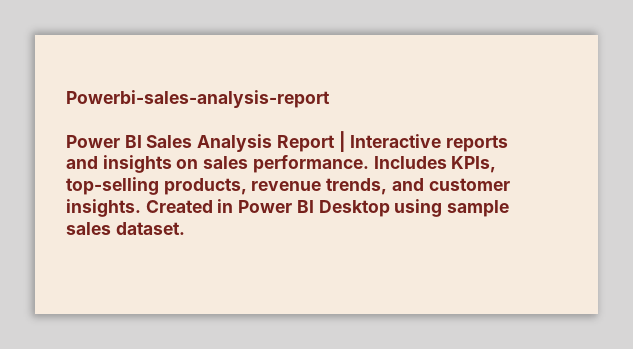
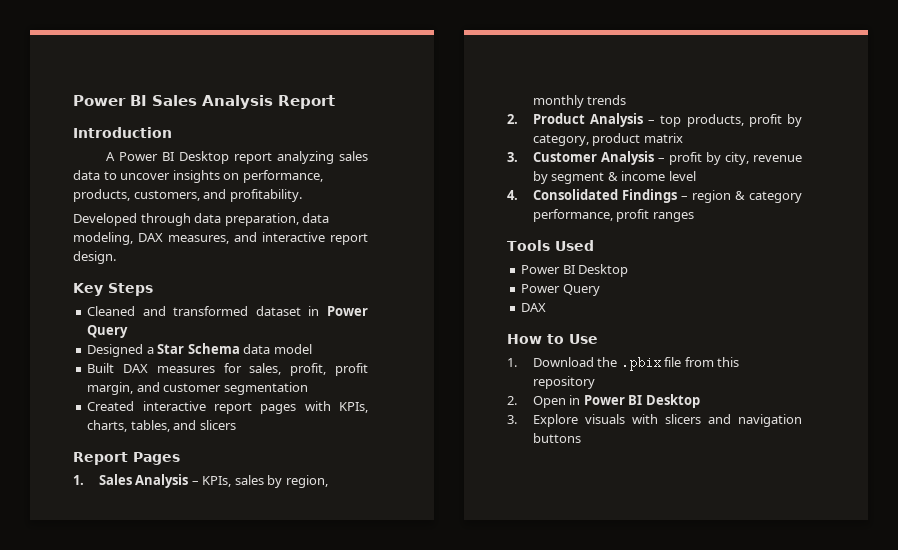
[66,90,330,108] Powerbi-sales-analysis-report // -> (73, 100) none
[338,131,509,152] [66,155,497,173] [66,177,510,195] [66,199,510,217] [66,222,185,235] | Interactive reports and insights on sales performance. Includes KPIs, top-selling products, revenue trends, and customer insights. Created in Power BI Desktop using sample sales dataset. -> [73,127,172,138] [105,151,369,164] [73,170,323,183] [73,189,302,202] [73,213,330,226] [73,232,368,245] [73,251,116,264] [73,283,153,296] [87,306,368,316] [87,325,129,338] [87,343,312,357] [87,363,368,376] [87,382,308,395] [87,401,368,414] [87,420,236,432] [73,452,180,465] [73,474,328,488] [532,95,627,108] [507,113,802,127] [532,133,683,146] [507,151,802,165] [532,171,696,184] [507,189,802,203] [532,209,694,222] [507,240,594,251] [521,264,629,277] [521,284,600,296] [521,303,547,312] [507,334,598,344] [507,356,740,371] [532,376,595,389] [507,394,700,408] [507,414,802,427] [532,433,581,443] // Introduction // A Power BI Desktop report analyzing sales data to uncover insights on performance, products, customers, and profitability. // Developed through data preparation, data modeling, DAX measures, and interactive report design. // Key Steps // Cleaned and transformed dataset in Power Query // Designed a Star Schema data model // Built DAX measures for sales, profit, profit margin, and customer segmentation // Created interactive report pages with KPIs, charts, tables, and slicers // Report Pages // 1. Sales Analysis – KPIs, sales by region, monthly trends // 2. Product Analysis – top products, profit by category, product matrix // 3. Customer Analysis – profit by city, revenue by segment & income level // 4. Consolidated Findings – region & category performance, profit ranges // Tools Used // Power BI Desktop // Power Query // DAX // How to Use // 1. Download the .pbix file from this repository // 2. Open in Power BI Desktop // 3. Explore visuals with slicers and navigation buttons

